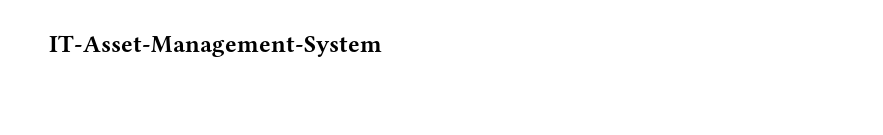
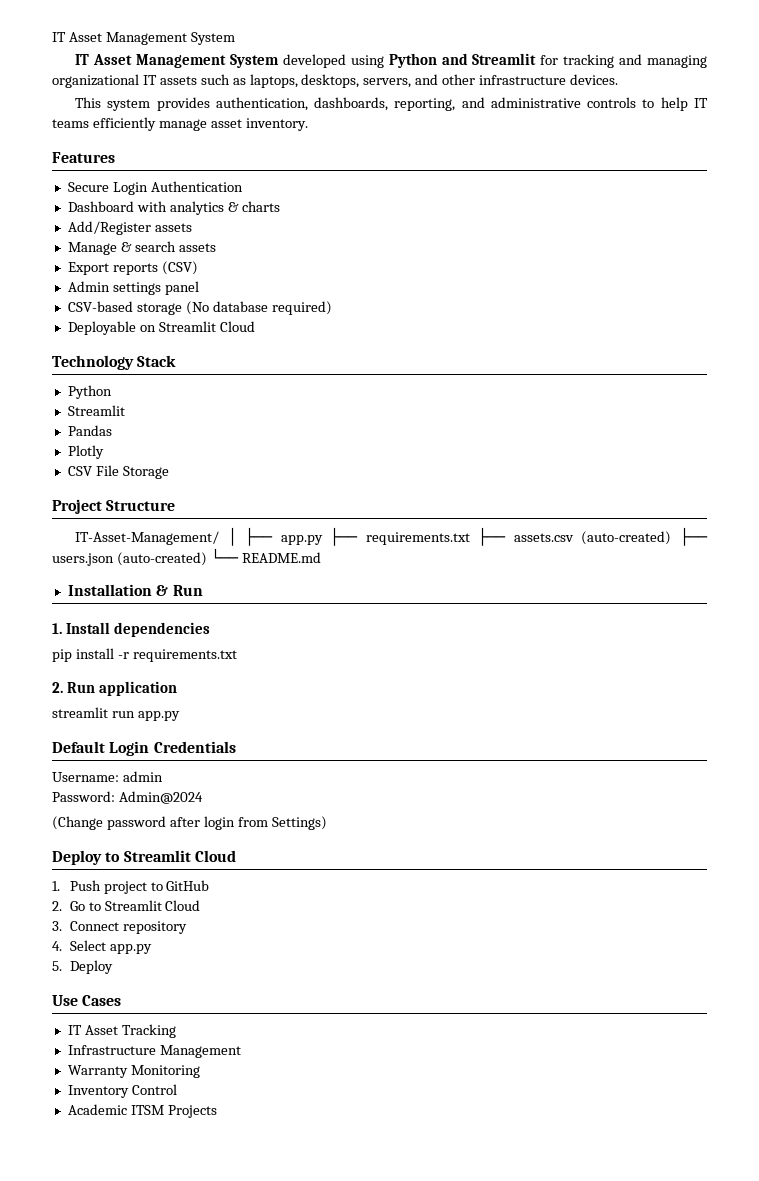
[49,35,382,57] IT-Asset-Management-System -> [52,32,235,45] [75,53,708,68] [52,74,619,88] [75,97,708,111] [52,117,308,131] [52,152,115,163] [67,181,243,195] [67,201,280,215] [67,221,192,235] [67,241,216,255] [67,261,198,275] [67,281,199,295] [67,301,332,315] [67,321,255,335] [52,355,177,370] [67,385,112,399] [67,405,125,416] [67,425,112,436] [67,445,104,459] [67,465,169,479] [52,499,176,514] [75,527,708,546] [52,548,321,566] [67,584,203,596] [52,622,211,637] [52,648,237,662] [52,681,178,696] [52,707,180,721] [52,741,236,756] [52,771,163,782] [52,791,203,804] [52,816,327,830] [52,850,236,865] [52,880,210,894] [52,900,201,911] [52,921,187,934] [52,940,152,954] [52,960,113,974] [52,995,122,1006] [67,1024,176,1038] [67,1045,241,1058] [67,1065,200,1078] [67,1084,177,1098] [67,1104,217,1118] IT Asset Management System // IT Asset Management System developed using Python and Streamlit for tracking and managing organizational IT assets such as laptops, desktops, servers, and other infrastructure devices. // This system provides authentication, dashboards, reporting, and administrative controls to help IT teams efficiently manage asset inventory. // Features // Secure Login Authentication // Dashboard with analytics & charts // Add/Register assets // Manage & search assets // Export reports (CSV) // Admin settings panel // CSV-based storage (No database required) // Deployable on Streamlit Cloud // Technology Stack // Python // Streamlit // Pandas // Plotly // CSV File Storage // Project Structure // IT-Asset-Management/ │ ├── app.py ├── requirements.txt ├── assets.csv (auto-created) ├── users.json (auto-created) └── README.md // Installation & Run // 1. Install dependencies // pip install -r requirements.txt // 2. Run application // streamlit run app.py // Default Login Credentials // Username: admin // Password: Admin@2024 // (Change password after login from Settings) // Deploy to Streamlit Cloud // 1. Push project to GitHub // 2. Go to Streamlit Cloud // 3. Connect repository // 4. Select app.py // 5. Deploy // Use Cases // IT Asset Tracking // Infrastructure Management // Warranty Monitoring // Inventory Control // Academic ITSM Projects

